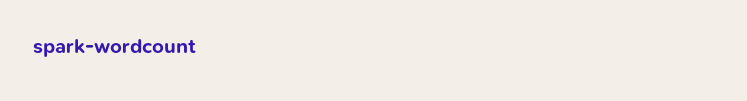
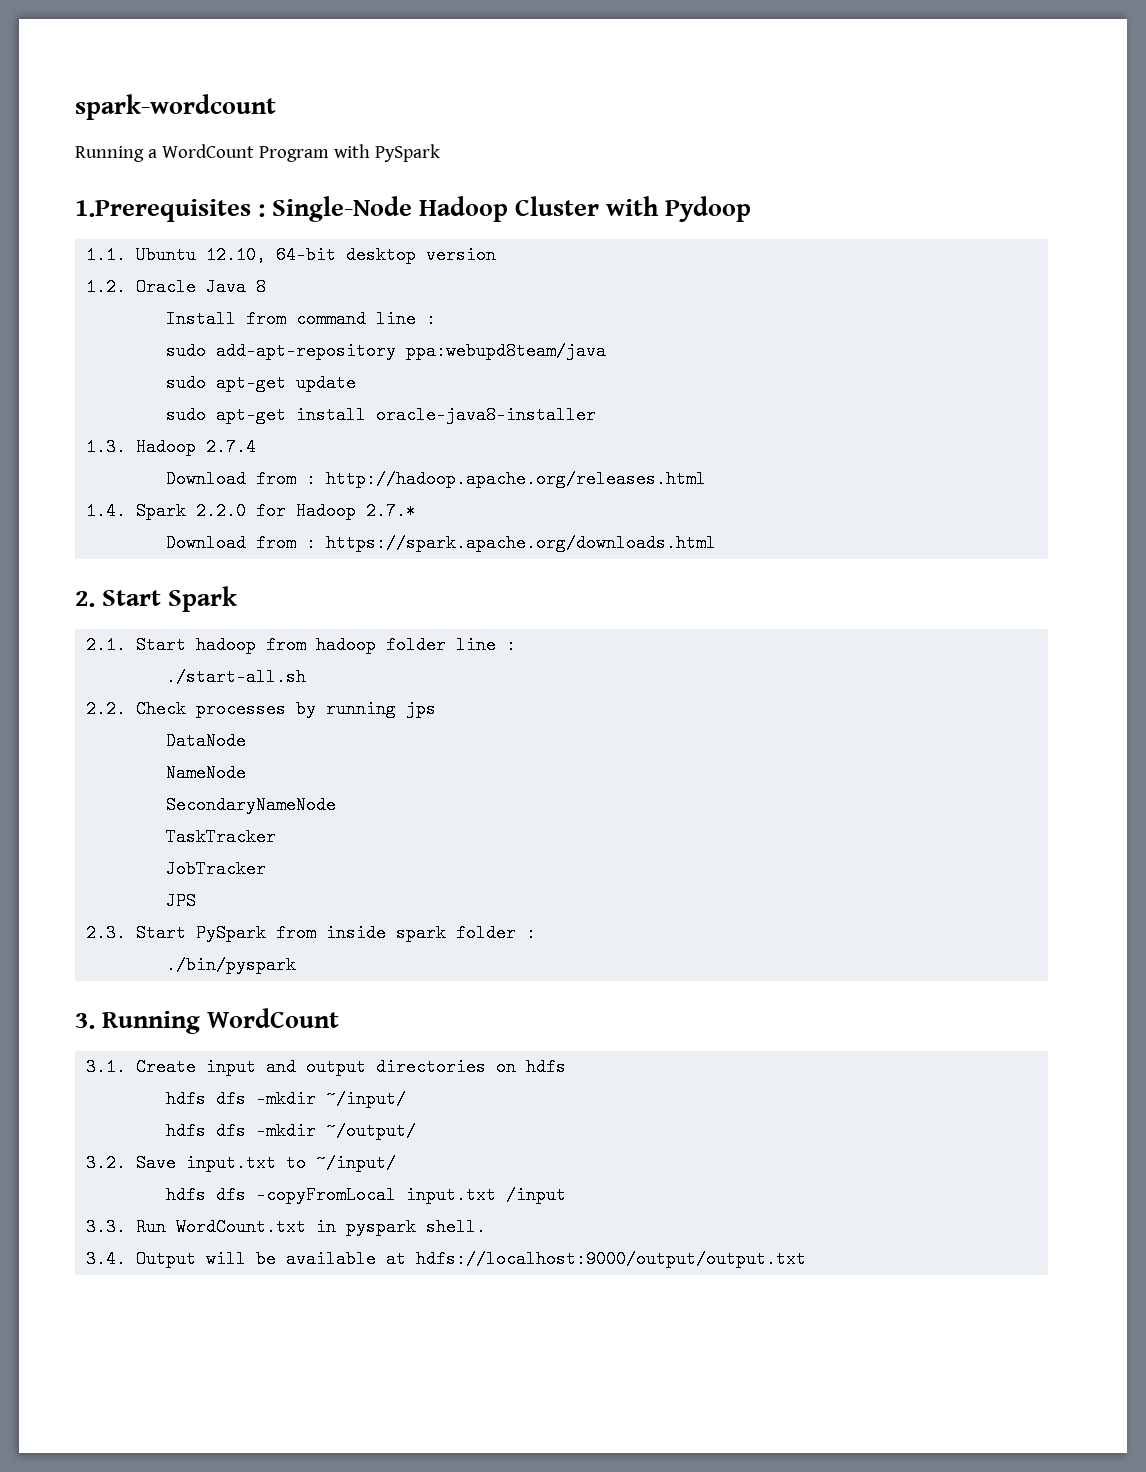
(196, 48) none -> [75,144,440,162] [75,196,752,222] [86,246,497,264] [86,278,267,296] [166,310,437,328] [166,342,607,360] [166,374,357,392] [166,406,597,424] [86,438,257,456] [166,470,707,488] [86,502,417,520] [166,534,717,552] [75,586,238,612] [86,636,517,654] [166,668,307,686] [86,700,437,718] [166,732,247,750] [166,764,247,782] [166,796,337,814] [166,828,277,846] [166,860,267,878] [166,892,197,910] [86,924,537,942] [166,956,297,974] [75,1008,340,1034] [86,1058,567,1076] [166,1090,407,1108] [166,1122,417,1140] [86,1154,397,1172] [166,1186,567,1204] [86,1218,487,1236] [86,1250,807,1268] // Running a WordCount Program with PySpark // 1.Prerequisites : Single-Node Hadoop Cluster with Pydoop // 1.1. Ubuntu 12.10, 64-bit desktop version // 1.2. Oracle Java 8 // Install from command line : // sudo add-apt-repository ppa:webupd8team/java // sudo apt-get update // sudo apt-get install oracle-java8-installer // 1.3. Hadoop 2.7.4 // Download from : http://hadoop.apache.org/releases.html // 1.4. Spark 2.2.0 for Hadoop 2.7.* // Download from : https://spark.apache.org/downloads.html // 2. Start Spark // 2.1. Start hadoop from hadoop folder line : // ./start-all.sh // 2.2. Check processes by running jps // DataNode // NameNode // SecondaryNameNode // TaskTracker // JobTracker // JPS // 2.3. Start PySpark from inside spark folder : // ./bin/pyspark // 3. Running WordCount // 3.1. Create input and output directories on hdfs // hdfs dfs -mkdir ~/input/ // hdfs dfs -mkdir ~/output/ // 3.2. Save input.txt to ~/input/ // hdfs dfs -copyFromLocal input.txt /input // 3.3. Run WordCount.txt in pyspark shell. // 3.4. Output will be available at hdfs://localhost:9000/output/output.txt

